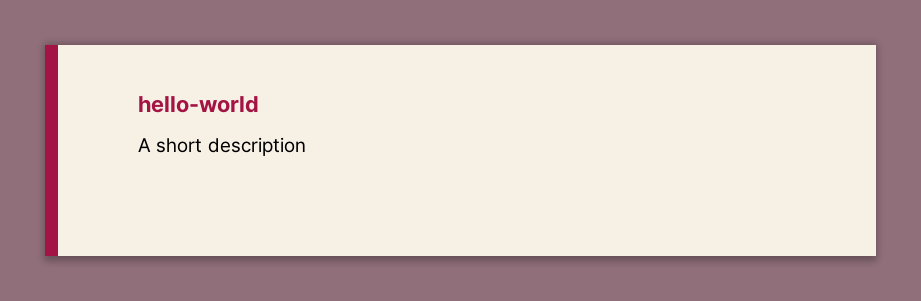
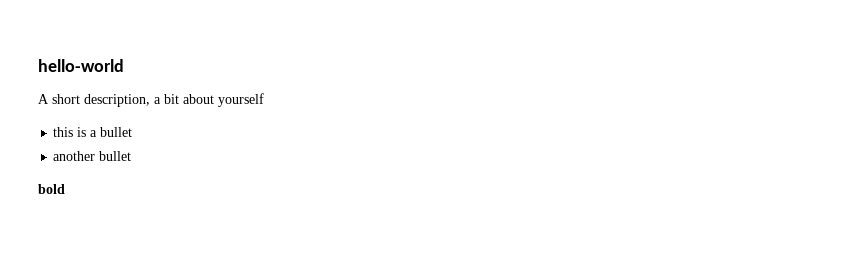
[207,137,306,156] description -> [84,93,264,107] [53,127,133,137] [53,151,132,161] [38,184,65,194] description, a bit about yourself // this is a bullet // another bullet // bold

